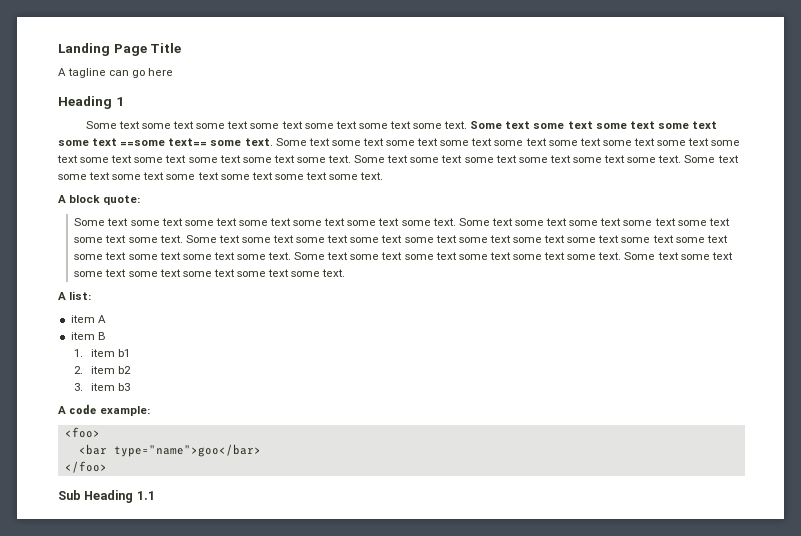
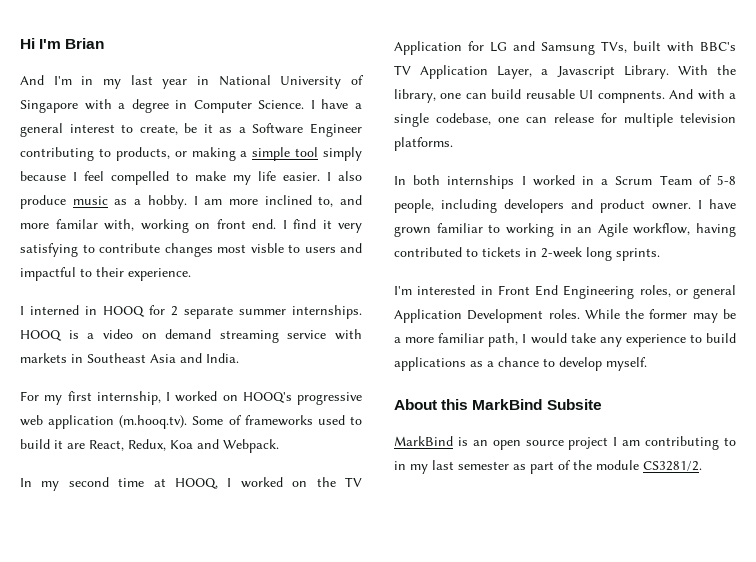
[58,43,182,56] [58,68,174,78] [58,96,124,109] [85,121,717,129] [58,138,741,146] [57,155,739,163] [58,172,384,180] [58,195,141,205] [74,218,730,226] [74,235,728,243] [74,252,733,260] [74,269,346,277] [58,291,92,300] [70,315,106,323] [70,332,106,340] [74,349,130,357] [74,366,131,374] [74,383,130,391] [58,404,151,416] [64,427,100,438] [78,444,261,457] [64,461,107,473] [58,490,155,503] Landing Page Title // A tagline can go here // Heading 1 // Some text some text some text some text some text some text some text. Some text some text some text some text some text ==some text== some text. Some text some text some text some text some text some text some text some text some text some text some text some text some text some text. Some text some text some text some text some text some text. Some text some text some text some text some text some text some text. // A block quote: // Some text some text some text some text some text some text some text. Some text some text some text some text some text some text some text. Some text some text some text some text some text some text some text some text some text some text some text some text some text some text. Some text some text some text some text some text some text. Some text some text some text some text some text some text some text. // A list: // item A // item B // 1. item b1 // 2. item b2 // 3. item b3 // A code example: // <foo> // <bar type="name">goo</bar> // </foo> // Sub Heading 1.1 -> [20,38,105,49] [20,75,364,89] [20,99,362,113] [20,123,362,137] [20,147,362,161] [20,171,362,185] [20,195,362,209] [20,219,362,233] [20,243,362,257] [20,267,191,281] [20,305,362,319] [20,329,362,343] [20,353,239,363] [20,391,362,405] [20,415,362,429] [20,439,279,453] [20,477,362,491] [394,41,736,55] [394,65,736,79] [394,89,736,103] [394,113,736,127] [394,137,453,151] [394,175,736,189] [394,199,736,213] [394,223,736,237] [394,247,660,261] [394,285,736,299] [394,309,736,323] [394,333,736,347] [394,357,647,371] [394,399,602,410] [394,436,736,450] [394,460,702,474] Hi I'm Brian // And I'm in my last year in National University of Singapore with a degree in Computer Science. I have a general interest to create, be it as a Software Engineer contributing to products, or making a simple tool simply because I feel compelled to make my life easier. I also produce music as a hobby. I am more inclined to, and more familar with, working on front end. I find it very satisfying to contribute changes most visble to users and impactful to their experience. // I interned in HOOQ for 2 separate summer internships. HOOQ is a video on demand streaming service with markets in Southeast Asia and India. // For my first internship, I worked on HOOQ's progressive web application (m.hooq.tv). Some of frameworks used to build it are React, Redux, Koa and Webpack. // In my second time at HOOQ, I worked on the TV Application for LG and Samsung TVs, built with BBC's TV Application Layer, a Javascript Library. With the library, one can build reusable UI compnents. And with a single codebase, one can release for multiple television platforms. // In both internships I worked in a Scrum Team of 5-8 people, including developers and product owner. I have grown familiar to working in an Agile workflow, having contributed to tickets in 2-week long sprints. // I'm interested in Front End Engineering roles, or general Application Development roles. While the former may be a more familiar path, I would take any experience to build applications as a chance to develop myself. // About this MarkBind Subsite // MarkBind is an open source project I am contributing to in my last semester as part of the module CS3281/2.

